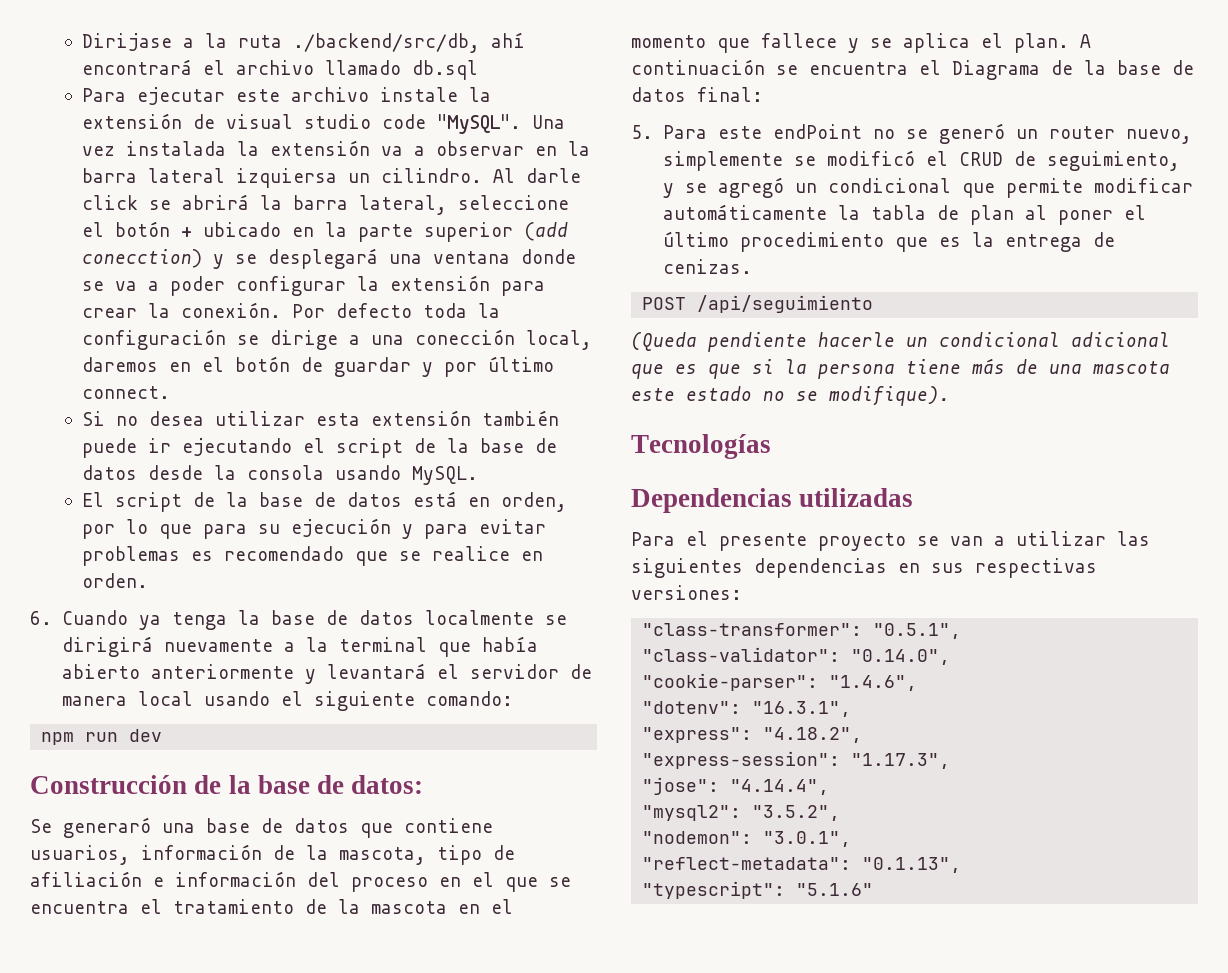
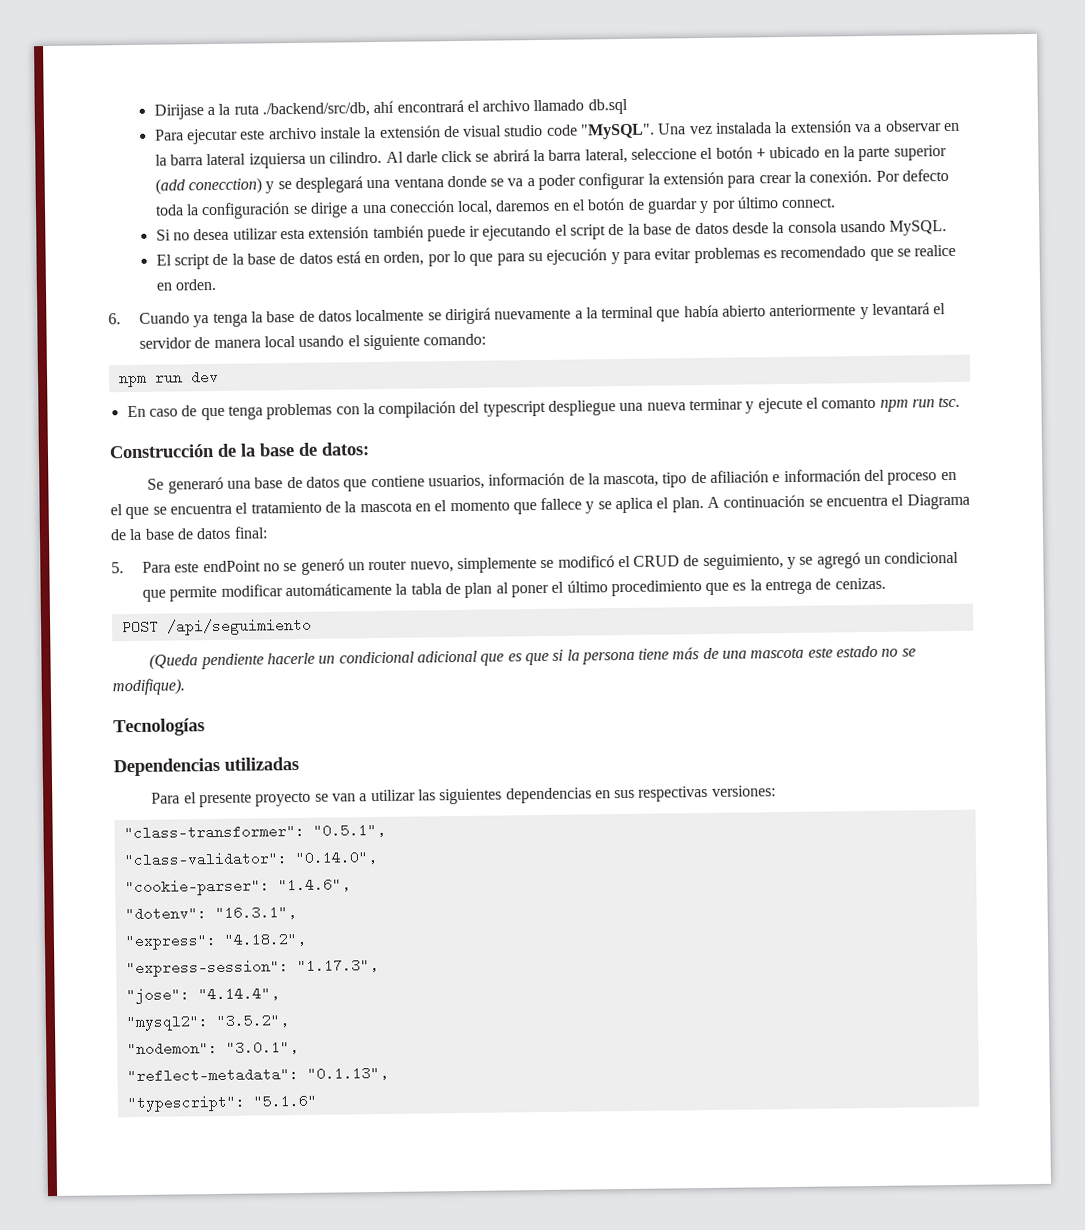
(163, 735) none -> [126,396,961,421] // En caso de que tenga problemas con la compilación del typescript despliegue una nueva terminar y ejecute el comanto npm run tsc.

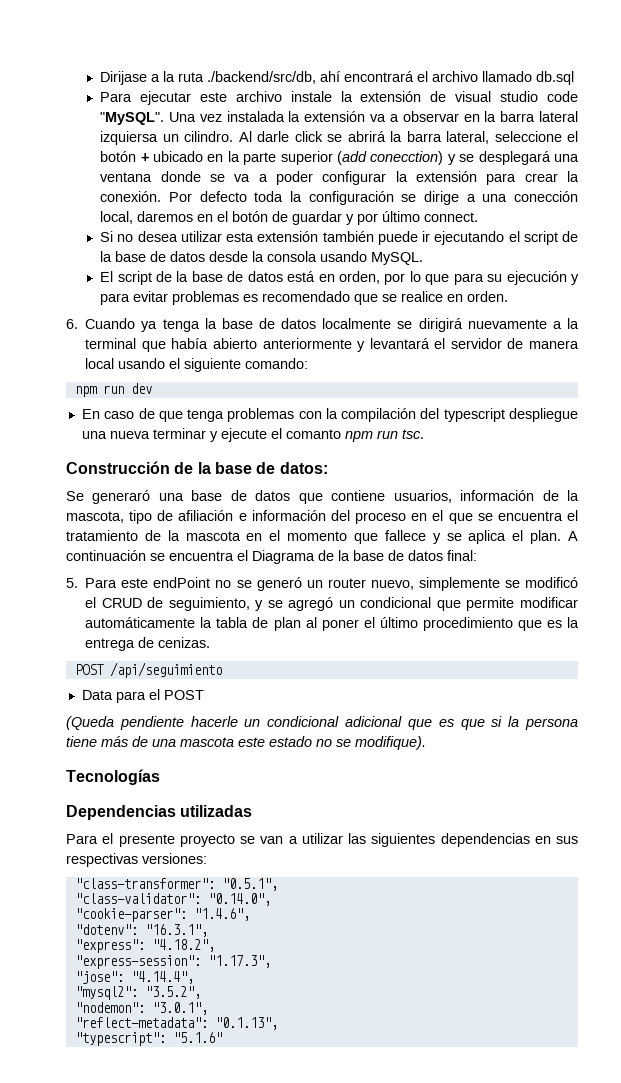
(312, 626) none -> [81,689,204,703] // Data para el POST

